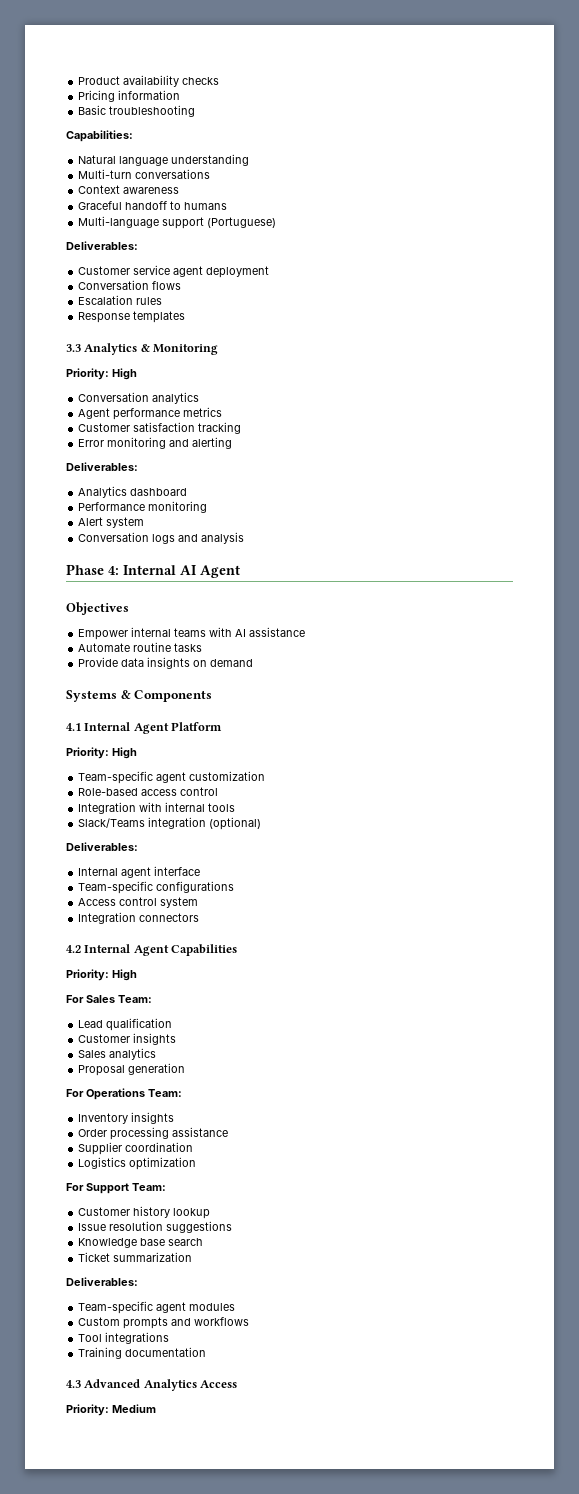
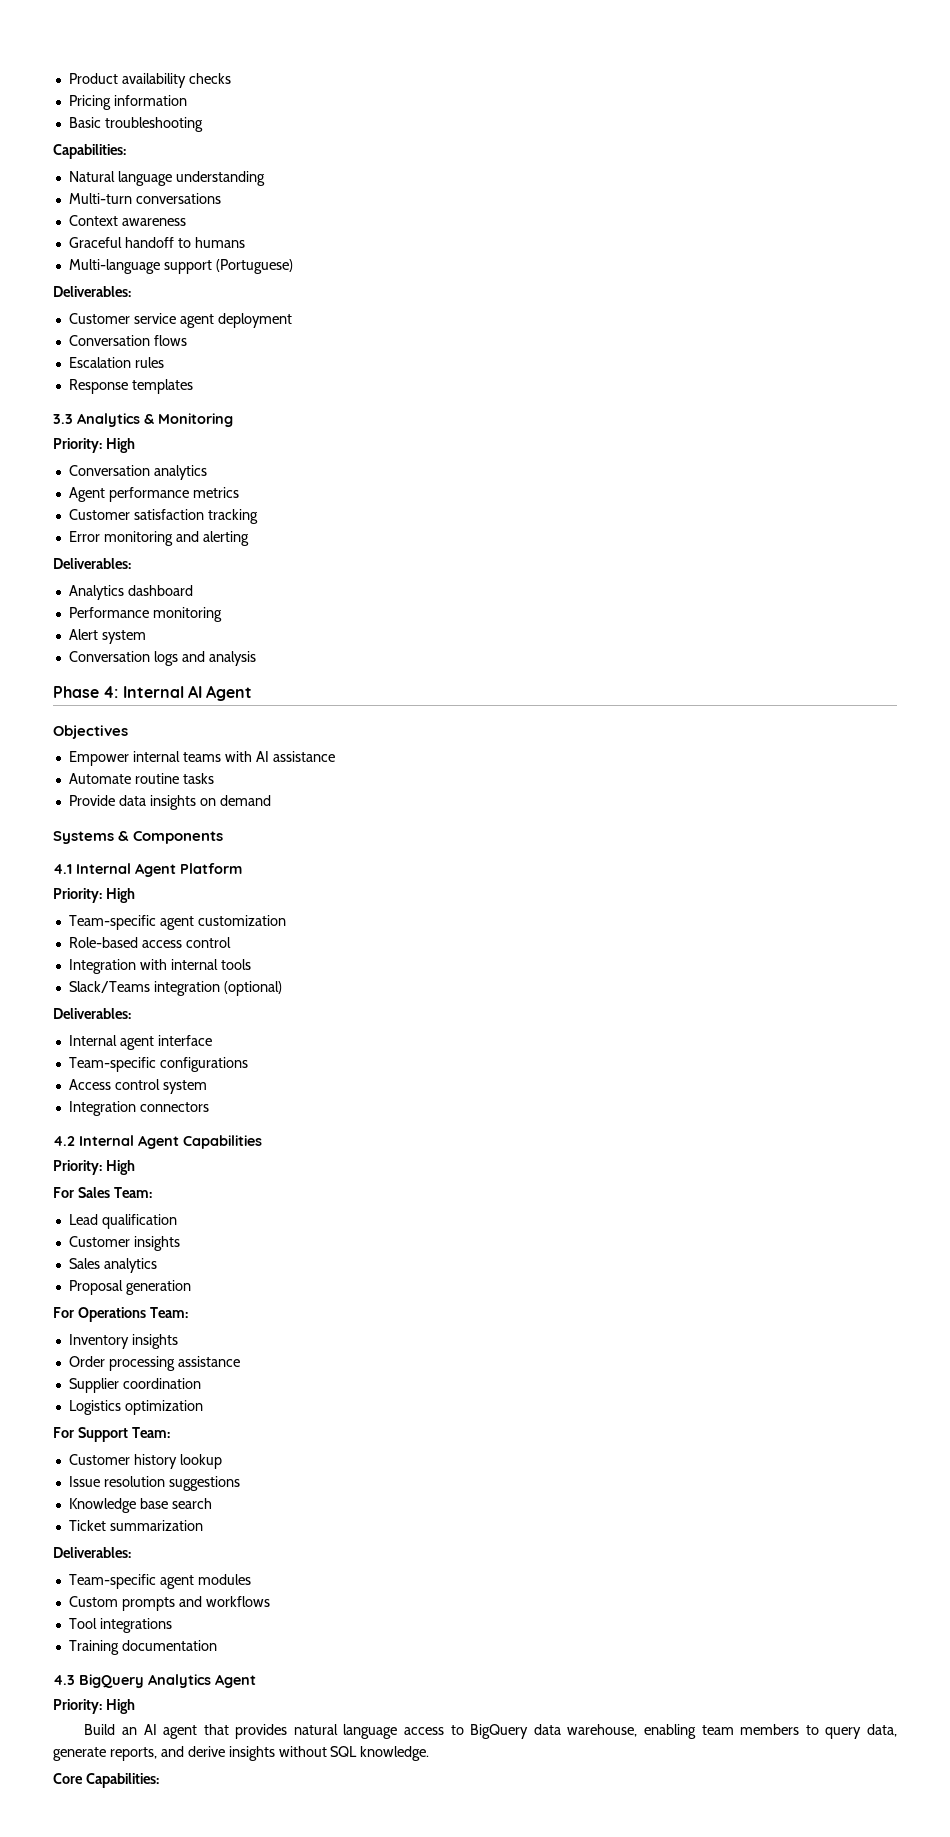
[84,1379,238,1391] [66,1404,156,1416] Advanced Analytics Access // Priority: Medium -> [79,1674,256,1688] [53,1699,135,1714] [84,1724,897,1739] [53,1746,430,1761] [53,1773,159,1788] BigQuery Analytics Agent // Priority: High // Build an AI agent that provides natural language access to BigQuery data warehouse, enabling team members to query data, generate reports, and derive insights without SQL knowledge. // Core Capabilities:

